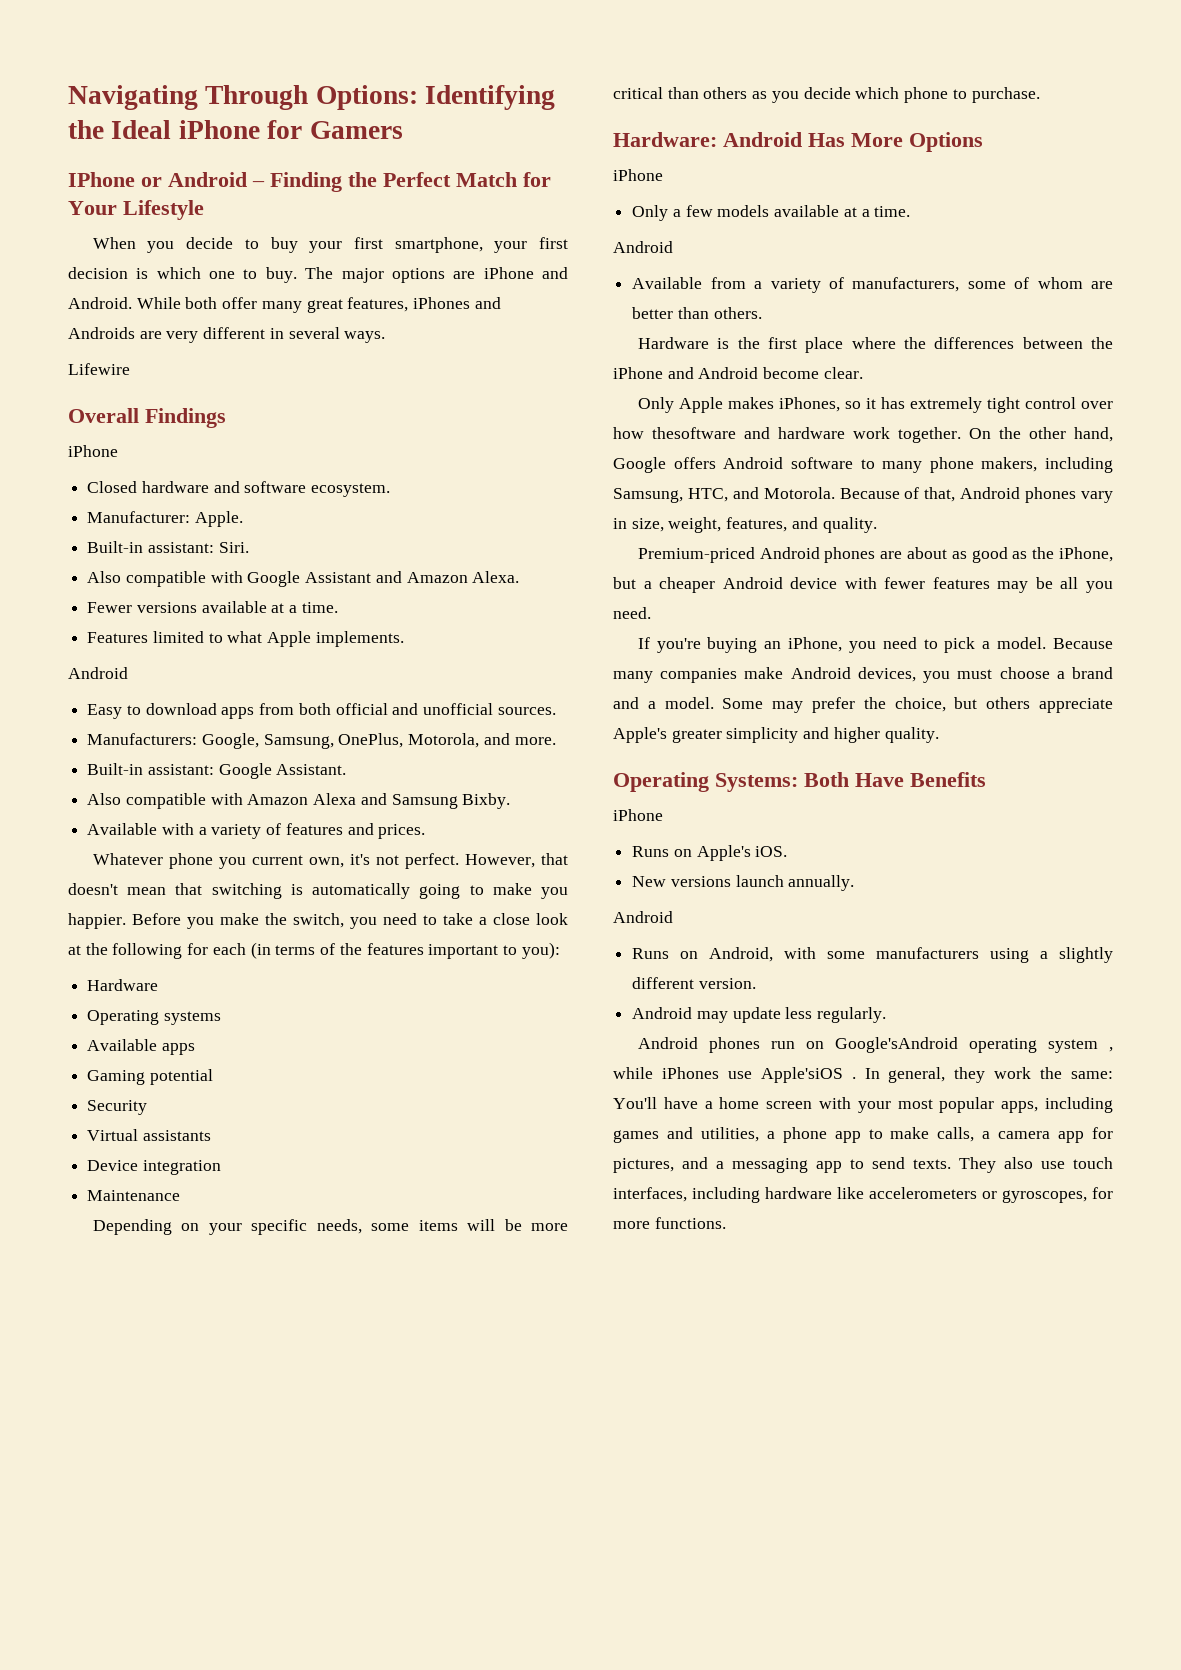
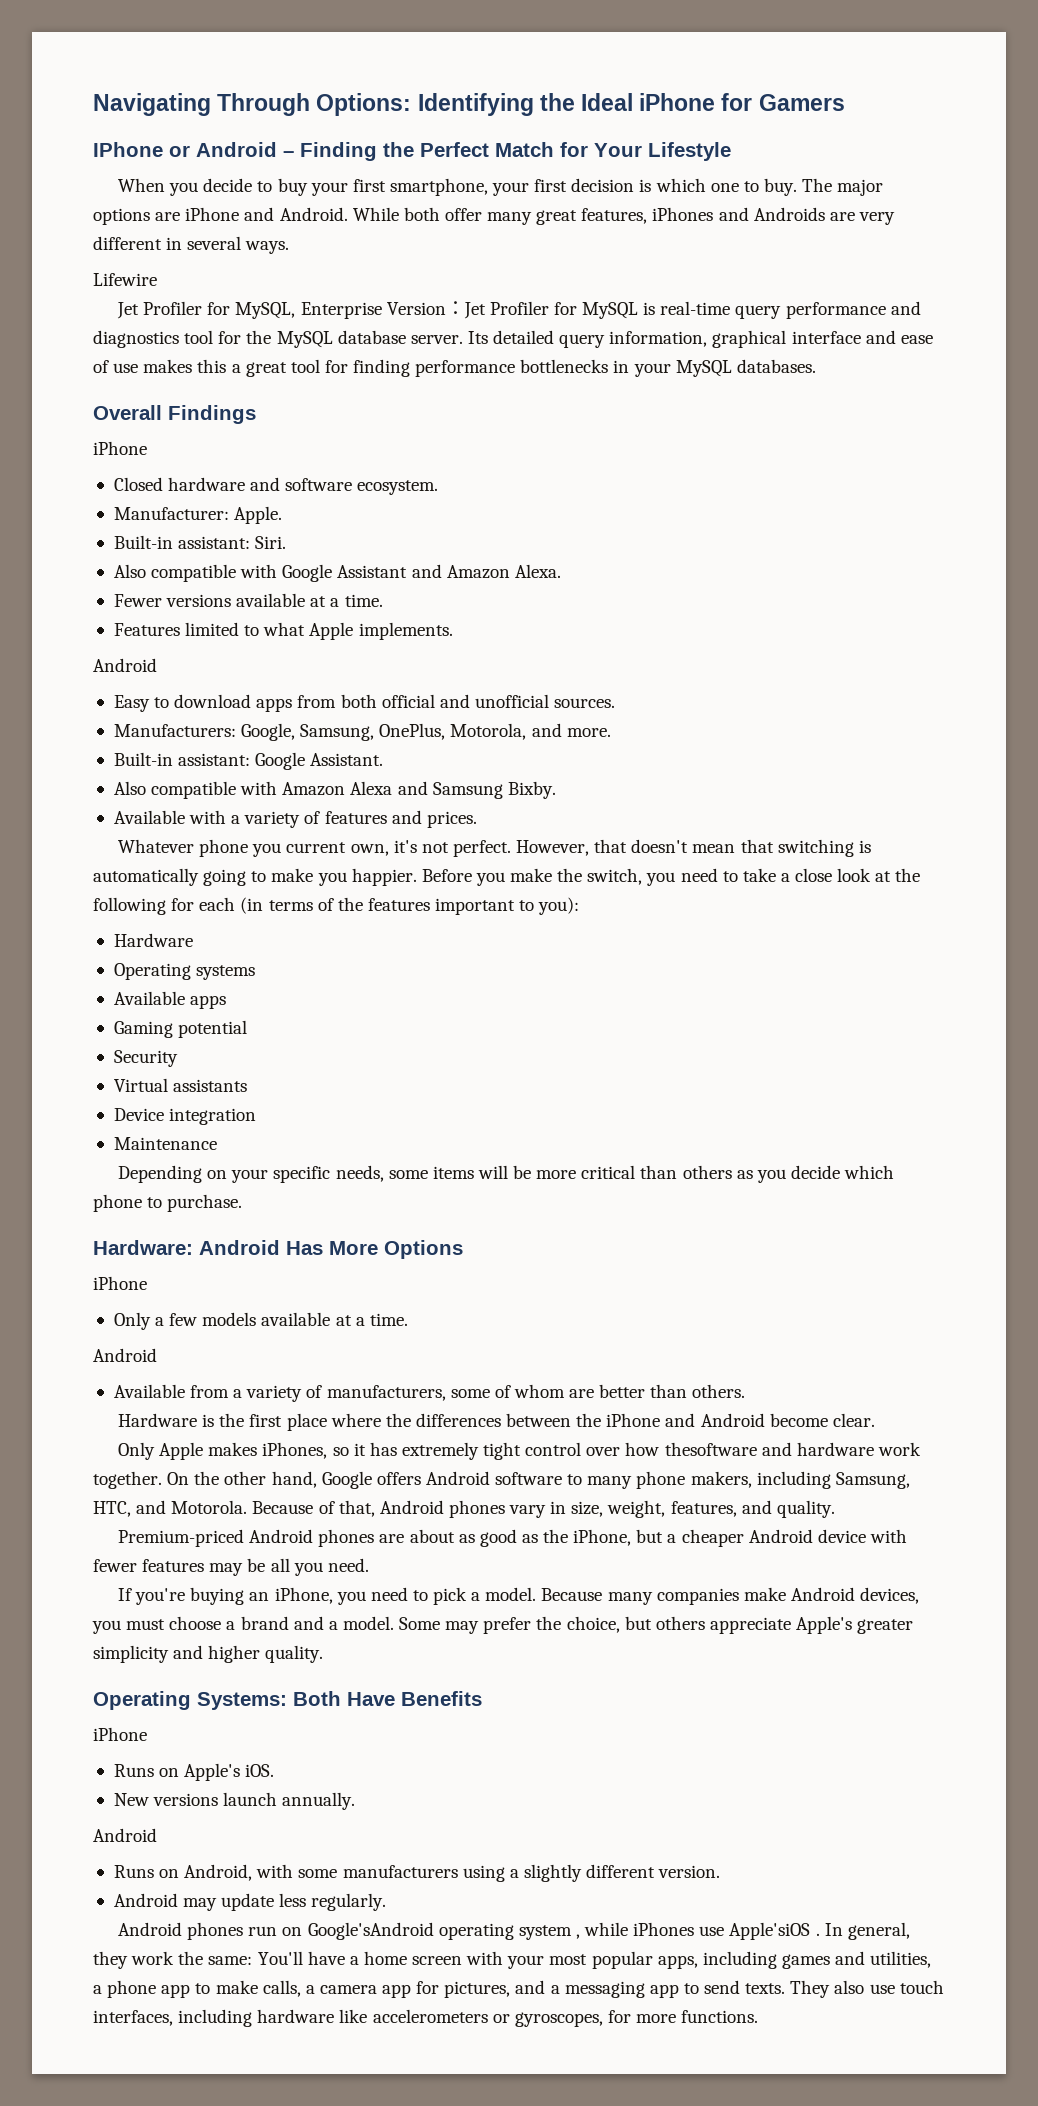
(130, 369) none -> [116,301,921,319] [93,330,933,348] [93,359,816,377] // Jet Profiler for MySQL, Enterprise Version：Jet Profiler for MySQL is real-time query performance and diagnostics tool for the MySQL database server. Its detailed query information, graphical interface and ease of use makes this a great tool for finding performance bottlenecks in your MySQL databases.

